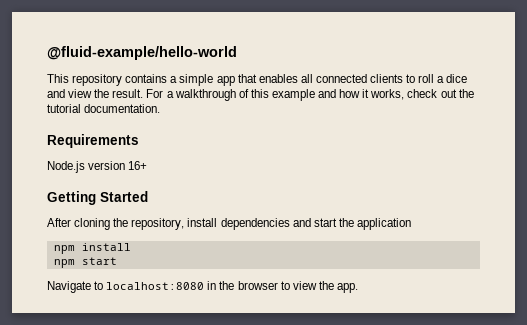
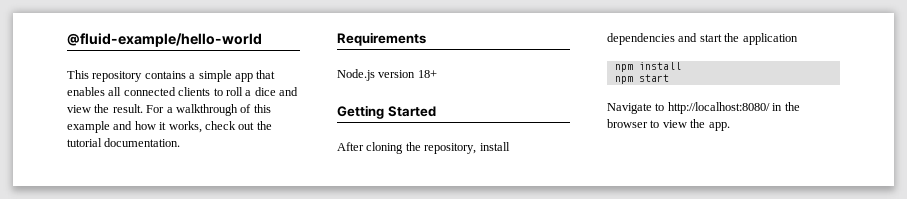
[128,161,148,170] 16+ -> [417,70,437,78] 18+
[106,282,205,290] localhost:8080 -> [667,102,770,114] http://localhost:8080/

